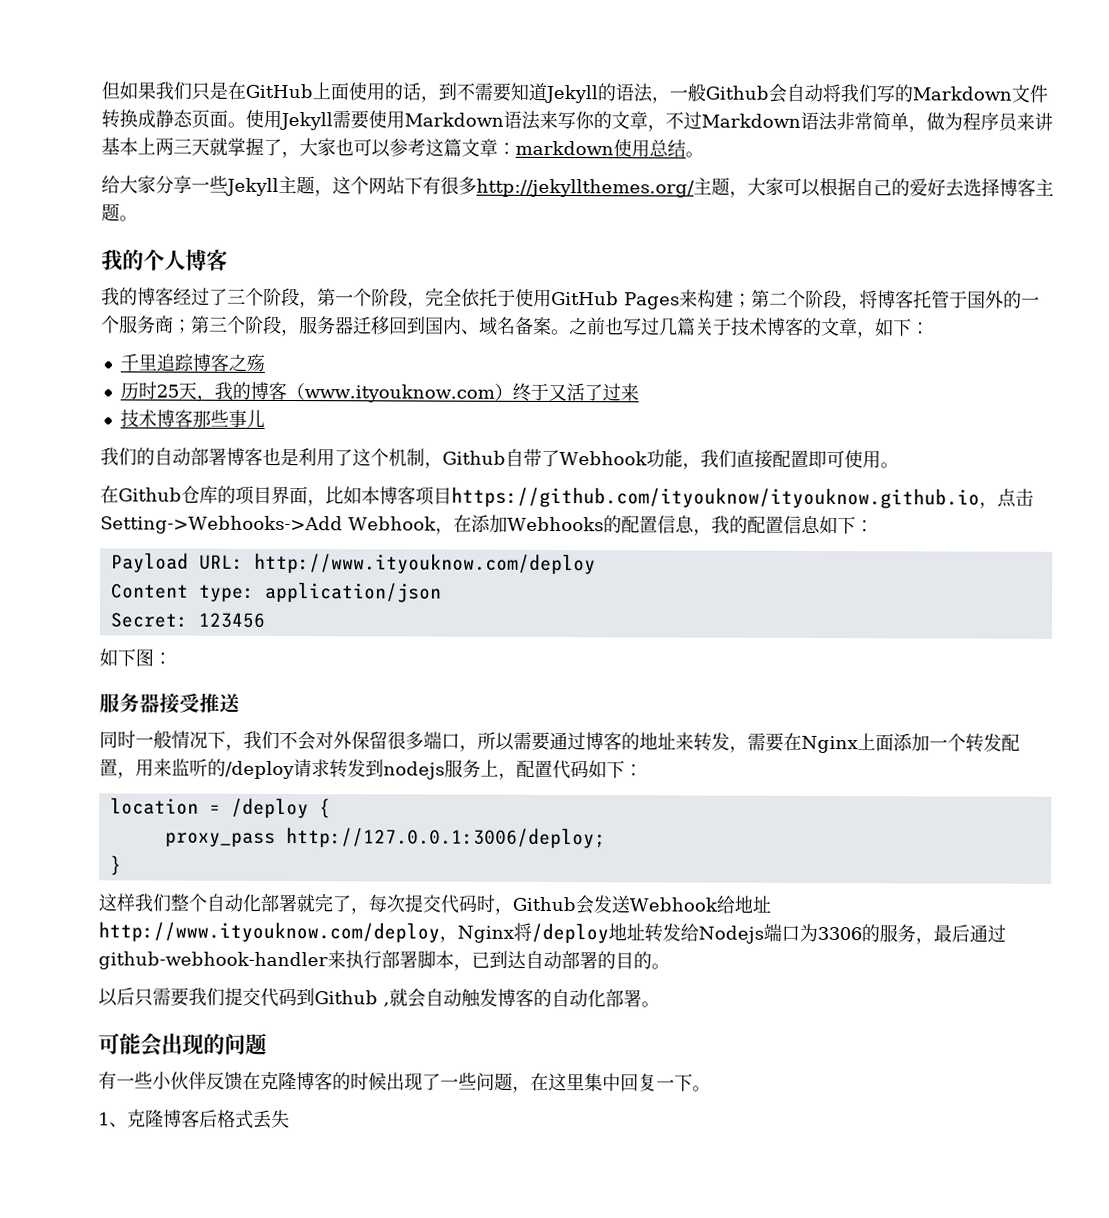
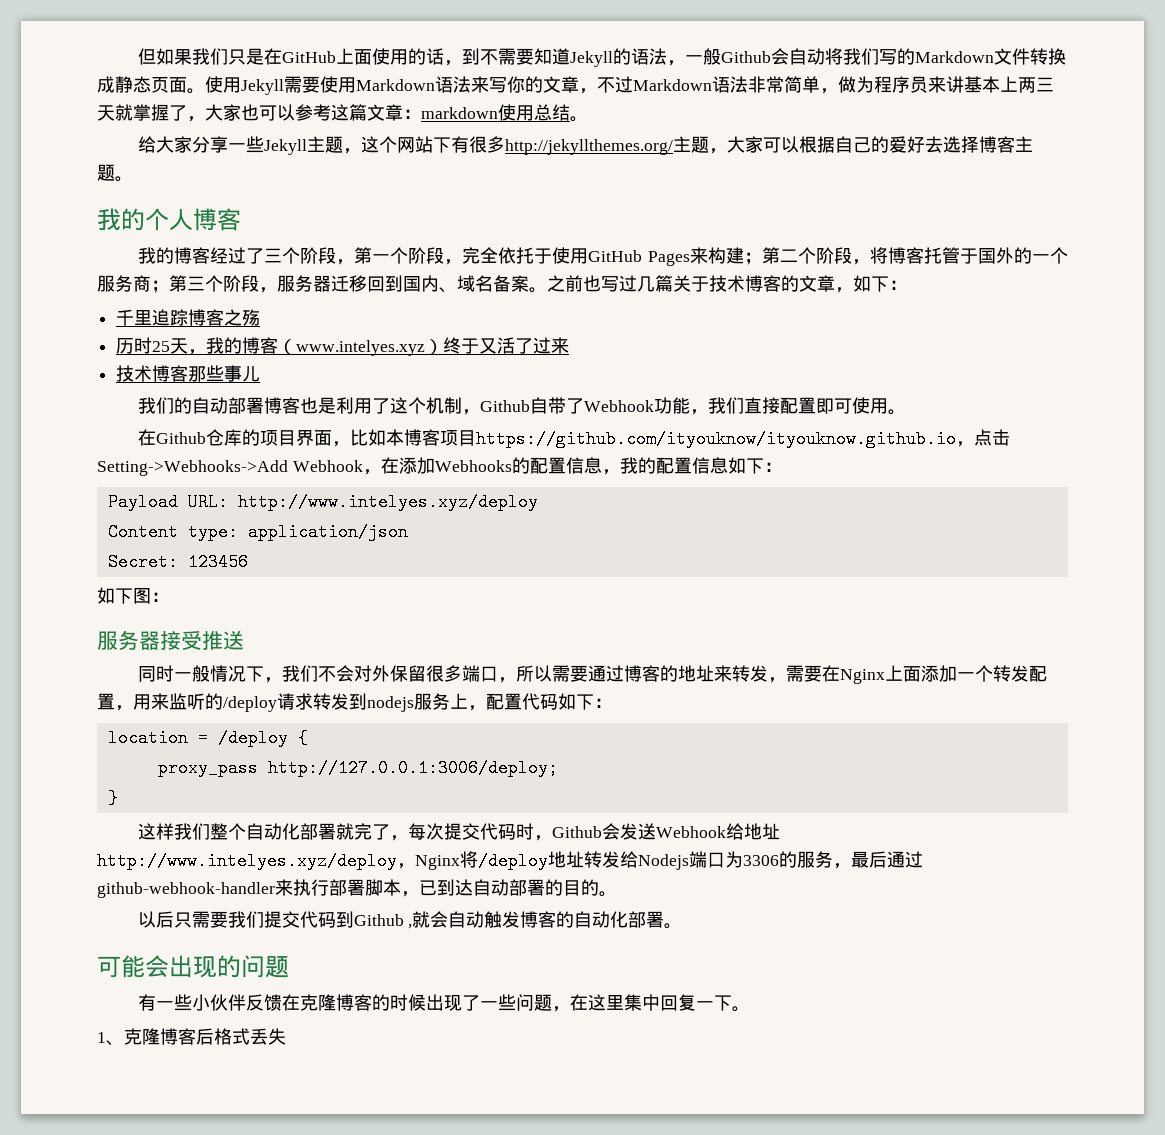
[303,384,495,403] www.ityouknow.com -> [296,340,426,356] www.intelyes.xyz
[253,552,596,575] http://www.ityouknow.com/deploy -> [237,493,538,511] http://www.intelyes.xyz/deploy
[98,921,440,943] http://www.ityouknow.com/deploy -> [97,852,397,870] http://www.intelyes.xyz/deploy

